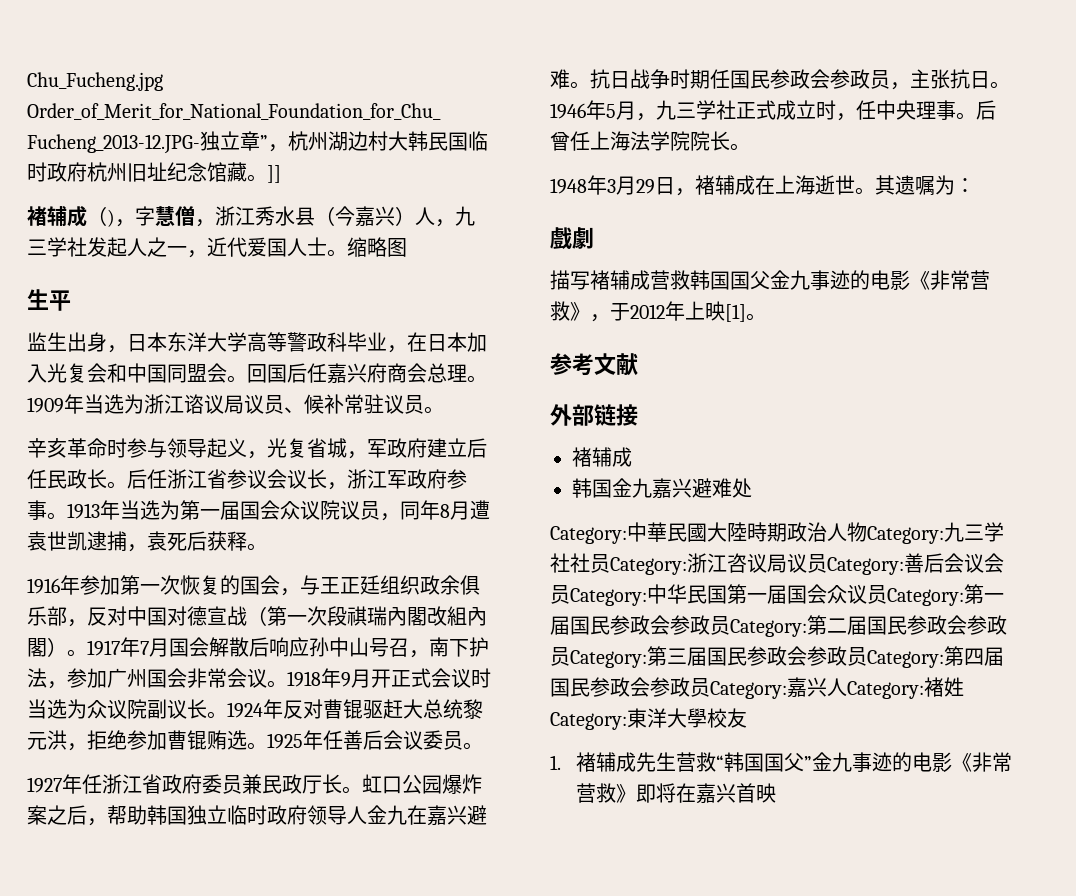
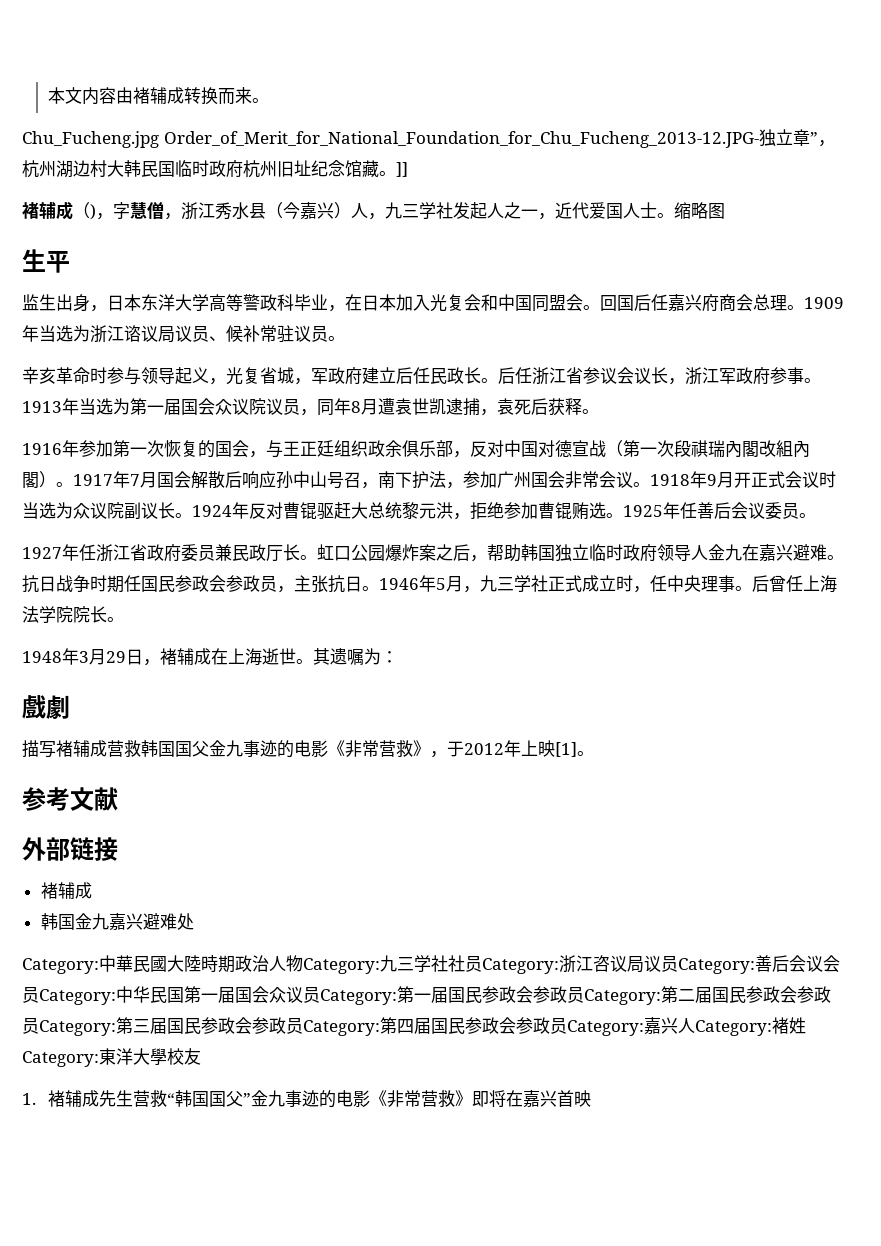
(27, 81) none -> [47,87,269,105] 本文内容由褚辅成转换而来。 //

